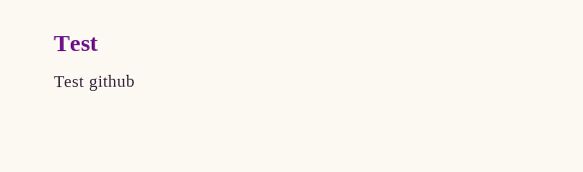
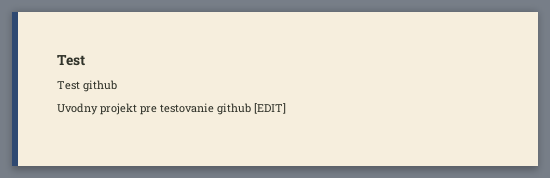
(136, 82) none -> [57,103,286,115] // Uvodny projekt pre testovanie github [EDIT]

